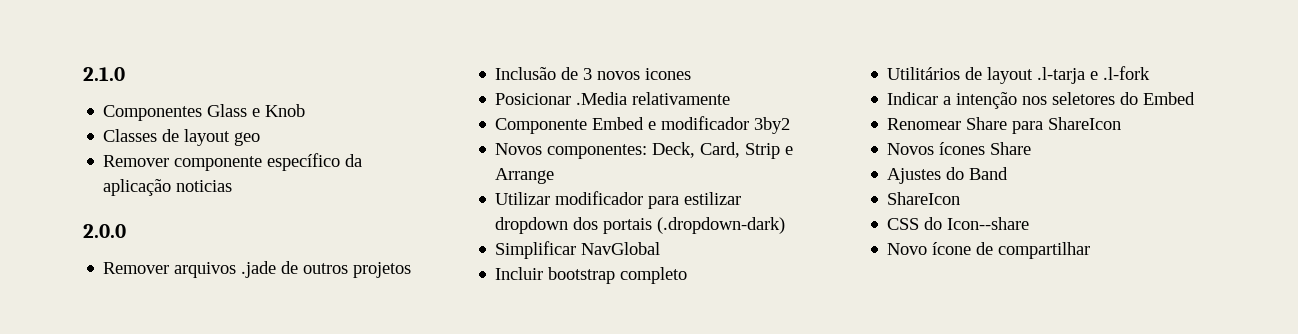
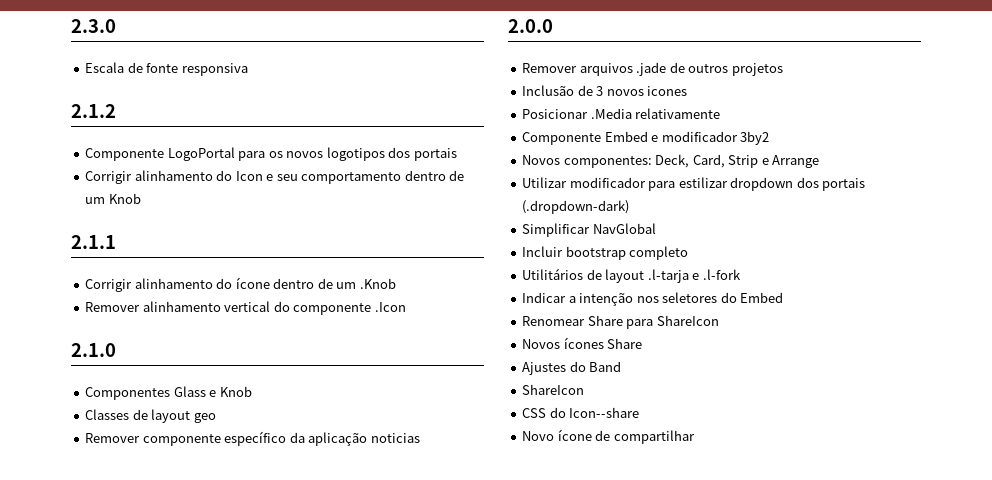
(83, 74) none -> [71,19,116,33] [85,62,248,76] [71,104,116,118] [85,147,457,161] [85,170,465,184] [85,193,141,204] [71,235,116,249] [85,277,396,292] [85,301,406,315] 2.3.0 // Escala de fonte responsiva // 2.1.2 // Componente LogoPortal para os novos logotipos dos portais // Corrigir alinhamento do Icon e seu comportamento dentro de um Knob // 2.1.1 // Corrigir alinhamento do ícone dentro de um .Knob // Remover alinhamento vertical do componente .Icon //

